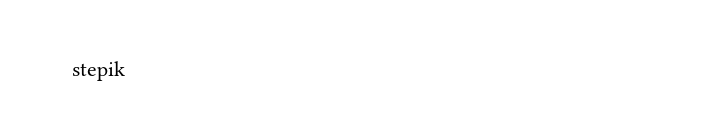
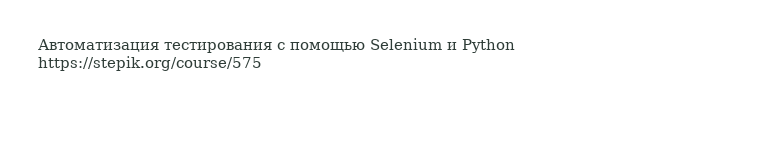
[72,61,125,81] stepik -> [38,38,515,53] [38,56,262,71] Автоматизация тестирования с помощью Selenium и Python https://stepik.org/course/575

